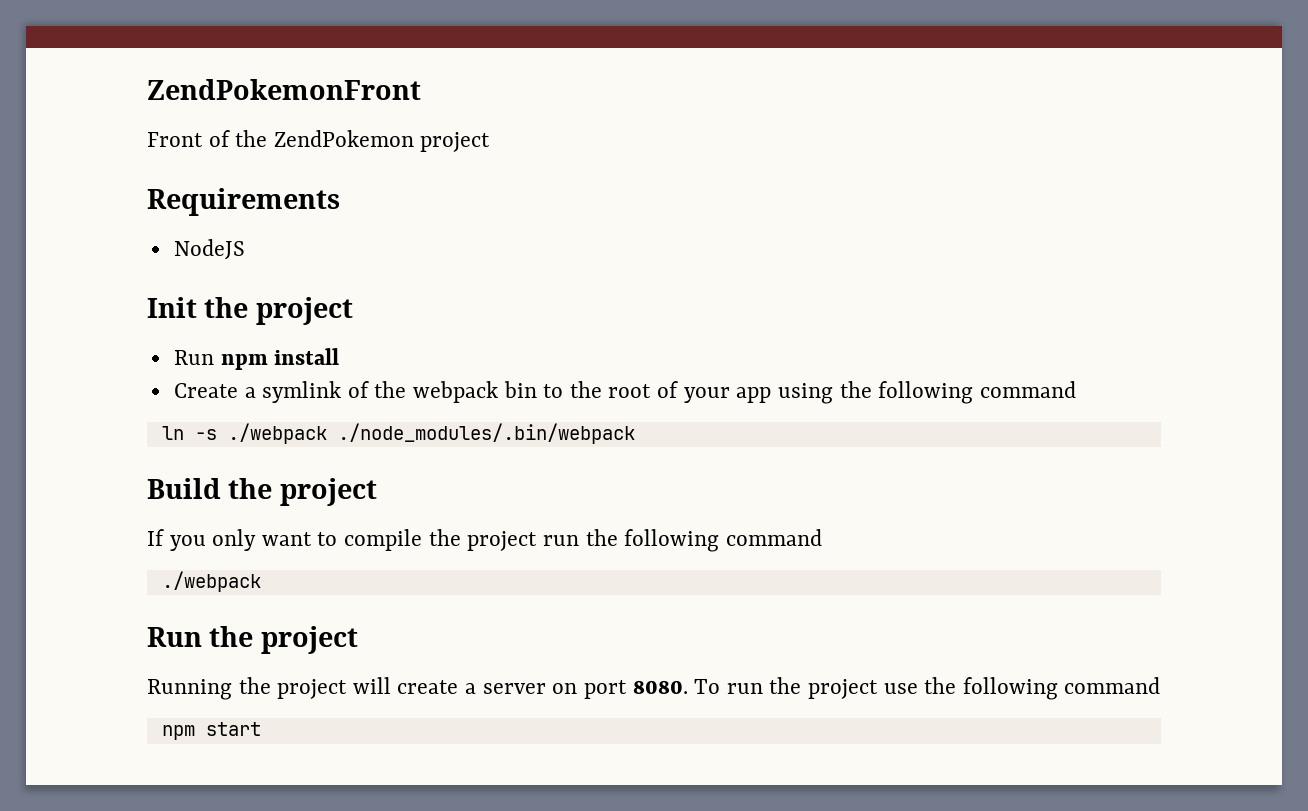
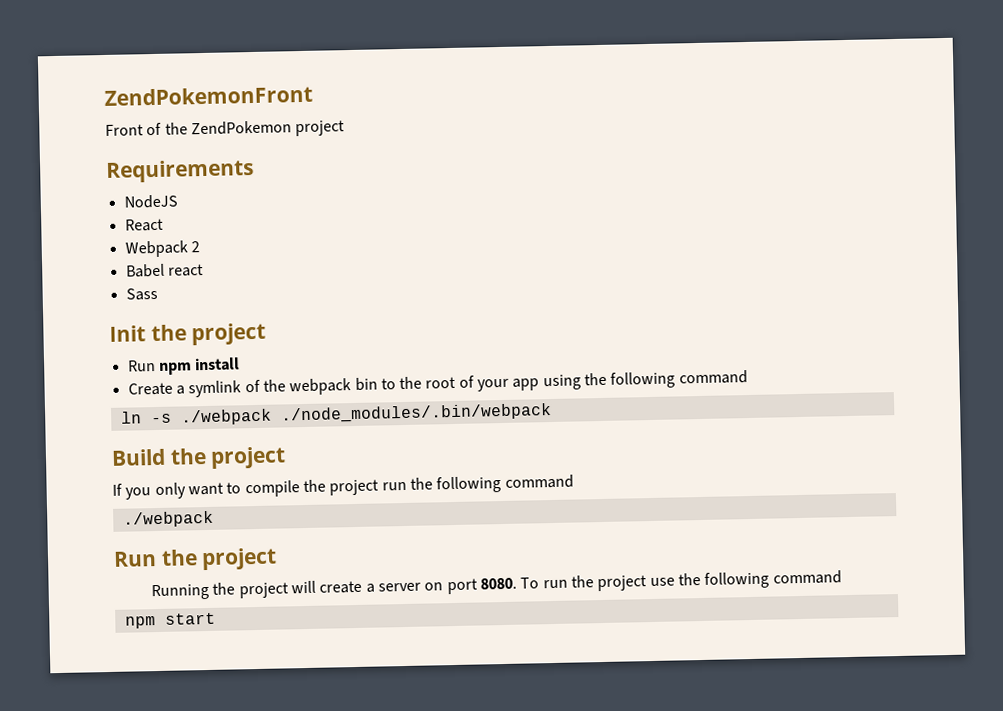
(245, 249) none -> [124,218,164,232] [124,240,200,258] [125,263,204,278] [125,287,158,301] // React // Webpack 2 // Babel react // Sass

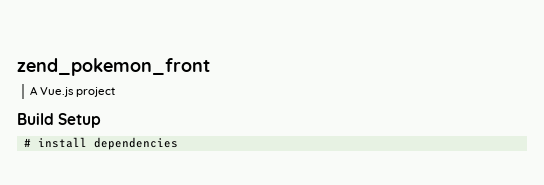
[104,85,313,106] [105,120,346,137] [106,158,254,183] [123,194,178,209] [124,218,164,232] [124,240,200,258] [125,263,204,278] [125,287,158,301] [109,322,267,346] [127,357,241,375] [127,370,748,398] [120,403,552,426] [111,446,287,469] [112,474,574,500] [122,510,214,528] [113,547,278,571] [151,570,842,601] [124,612,216,629] ZendPokemonFront // Front of the ZendPokemon project // Requirements // NodeJS // React // Webpack 2 // Babel react // Sass // Init the project // Run npm install // Create a symlink of the webpack bin to the root of your app using the following command // ln -s ./webpack ./node_modules/.bin/webpack // Build the project // If you only want to compile the project run the following command // ./webpack // Run the project // Running the project will create a server on port 8080. To run the project use the following command // npm start -> [17,58,210,76] [30,86,116,97] [17,113,102,128] [23,137,178,150] zend_pokemon_front // A Vue.js project // Build Setup // # install dependencies

